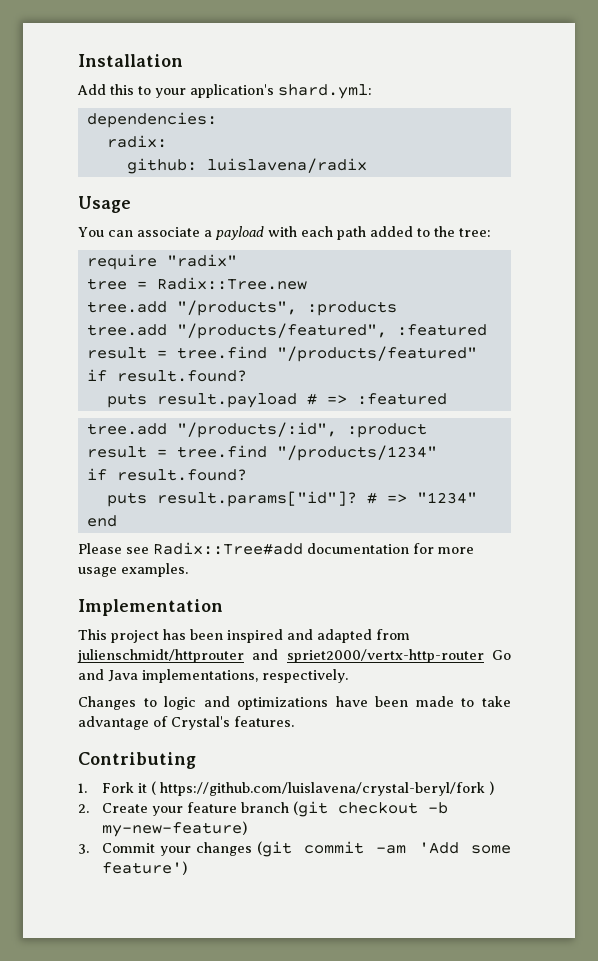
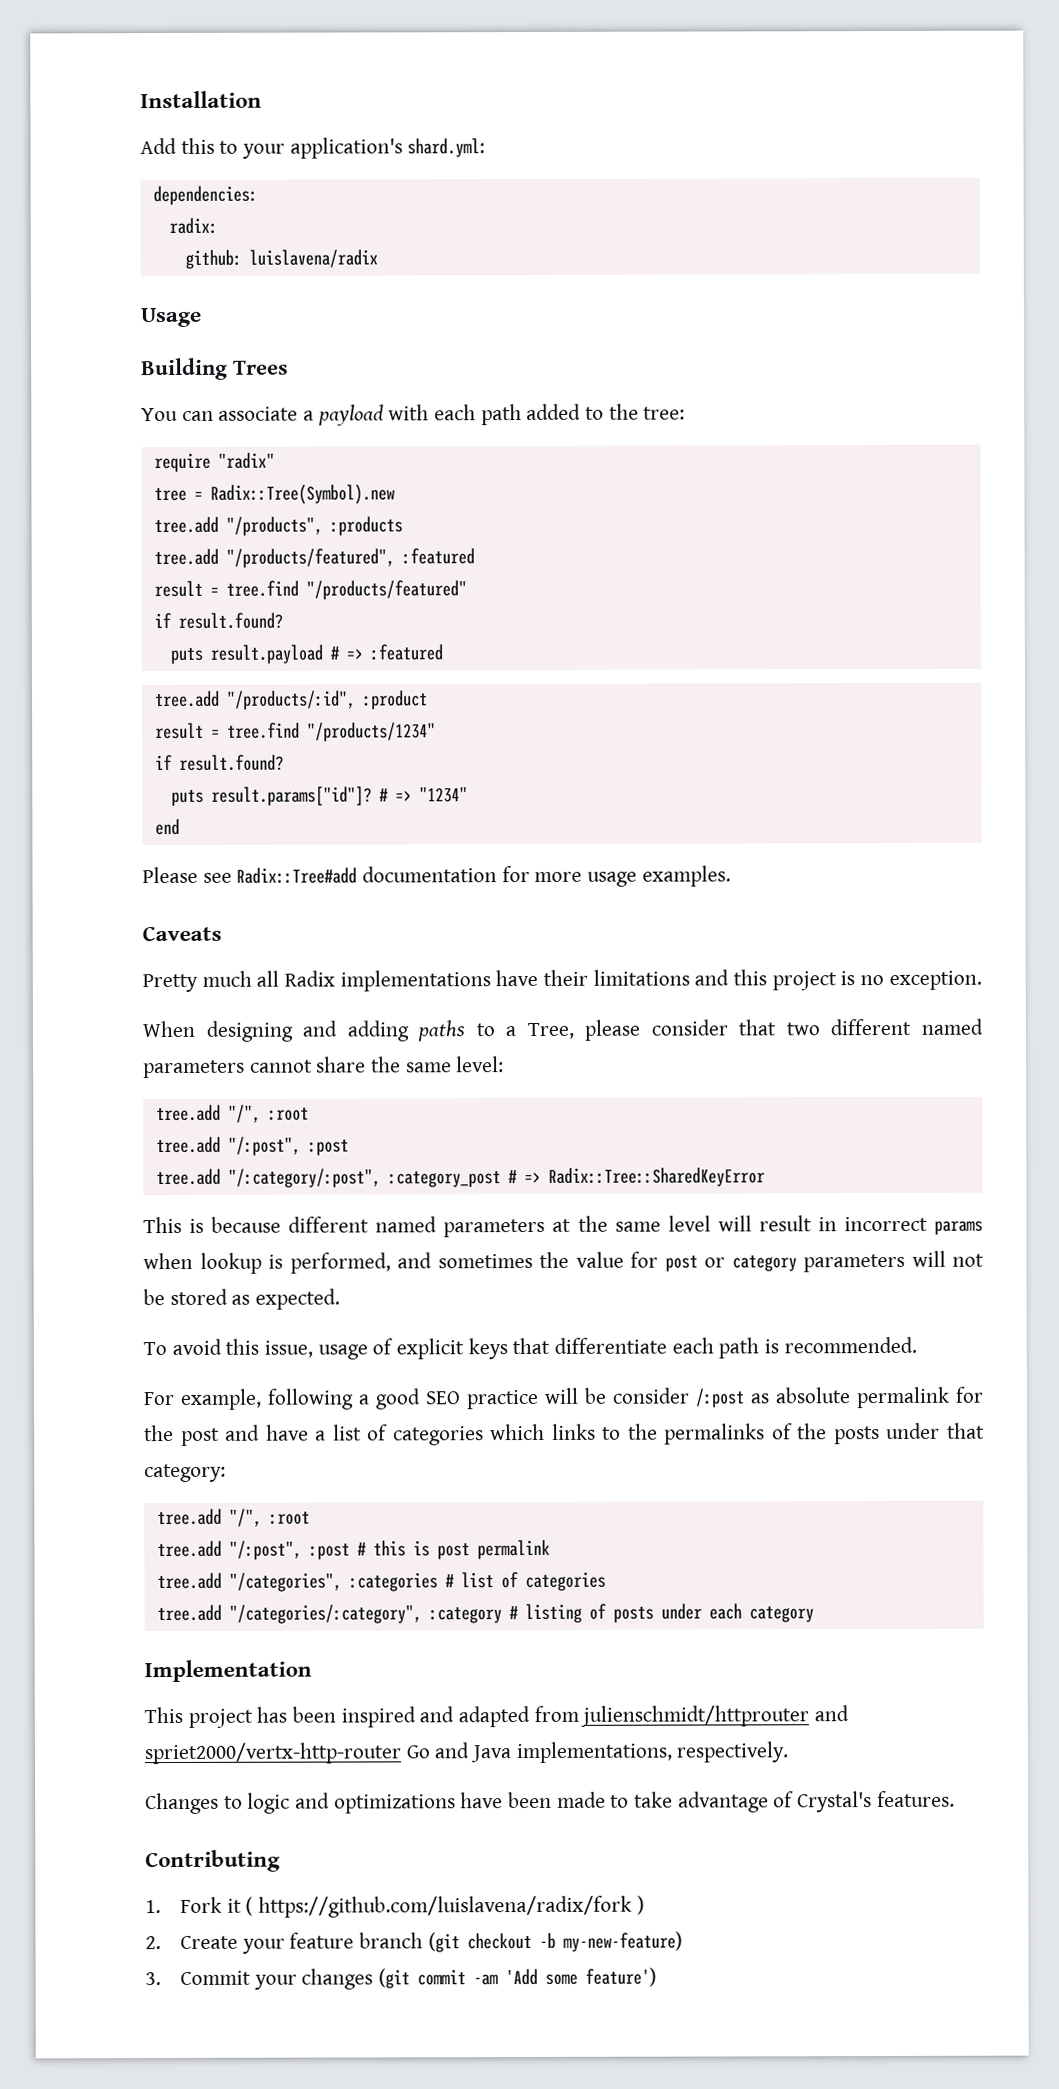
(131, 204) none -> [141,357,288,381] // Building Trees
[156,277,307,290] Radix::Tree.new -> [209,484,395,505] Radix::Tree(Symbol).new
(188, 570) none -> [142,925,222,942] [142,969,982,993] [142,1018,984,1042] [143,1056,505,1079] [155,1104,309,1123] [155,1136,349,1156] [155,1167,765,1188] [143,1215,983,1238] [143,1250,984,1274] [143,1288,341,1310] [143,1336,917,1360] [143,1386,984,1410] [144,1422,985,1446] [144,1463,226,1483] [156,1508,310,1527] [156,1539,550,1560] [156,1571,606,1592] [156,1603,814,1624] // Caveats // Pretty much all Radix implementations have their limitations and this project is no exception. // When designing and adding paths to a Tree, please consider that two different named parameters cannot share the same level: // tree.add "/", :root // tree.add "/:post", :post // tree.add "/:category/:post", :category_post # => Radix::Tree::SharedKeyError // This is because different named parameters at the same level will result in incorrect params when lookup is performed, and sometimes the value for post or category parameters will not be stored as expected. // To avoid this issue, usage of explicit keys that differentiate each path is recommended. // For example, following a good SEO practice will be consider /:post as absolute permalink for the post and have a list of categories which links to the permalinks of the posts under that category: // tree.add "/", :root // tree.add "/:post", :post # this is post permalink // tree.add "/categories", :categories # list of categories // tree.add "/categories/:category", :category # listing of posts under each category
[159,782,485,796] https://github.com/luislavena/crystal-beryl/fork -> [257,1895,632,1918] https://github.com/luislavena/radix/fork

